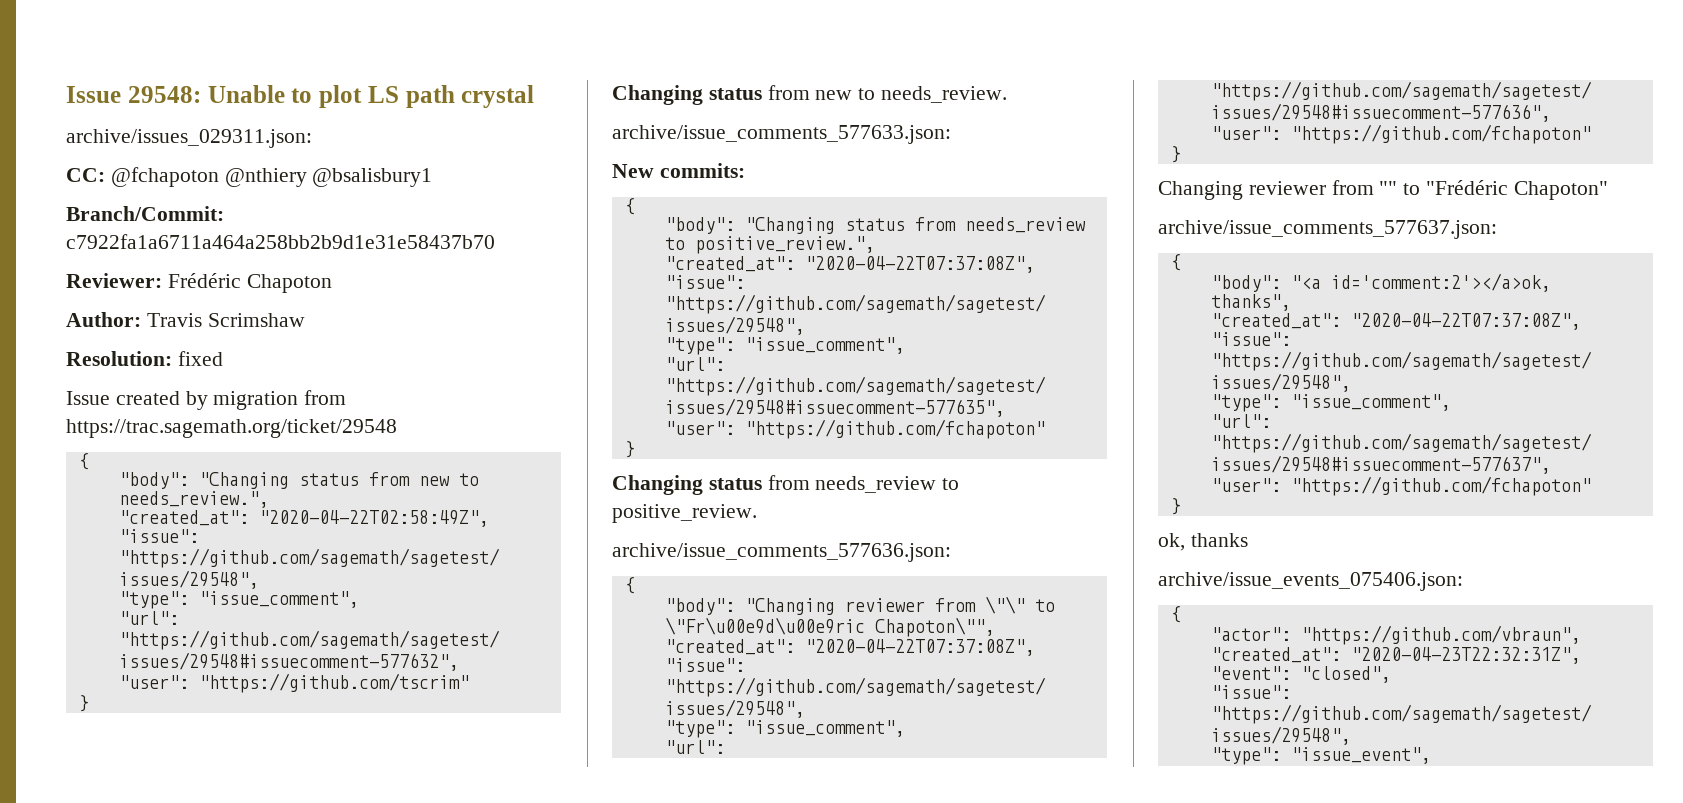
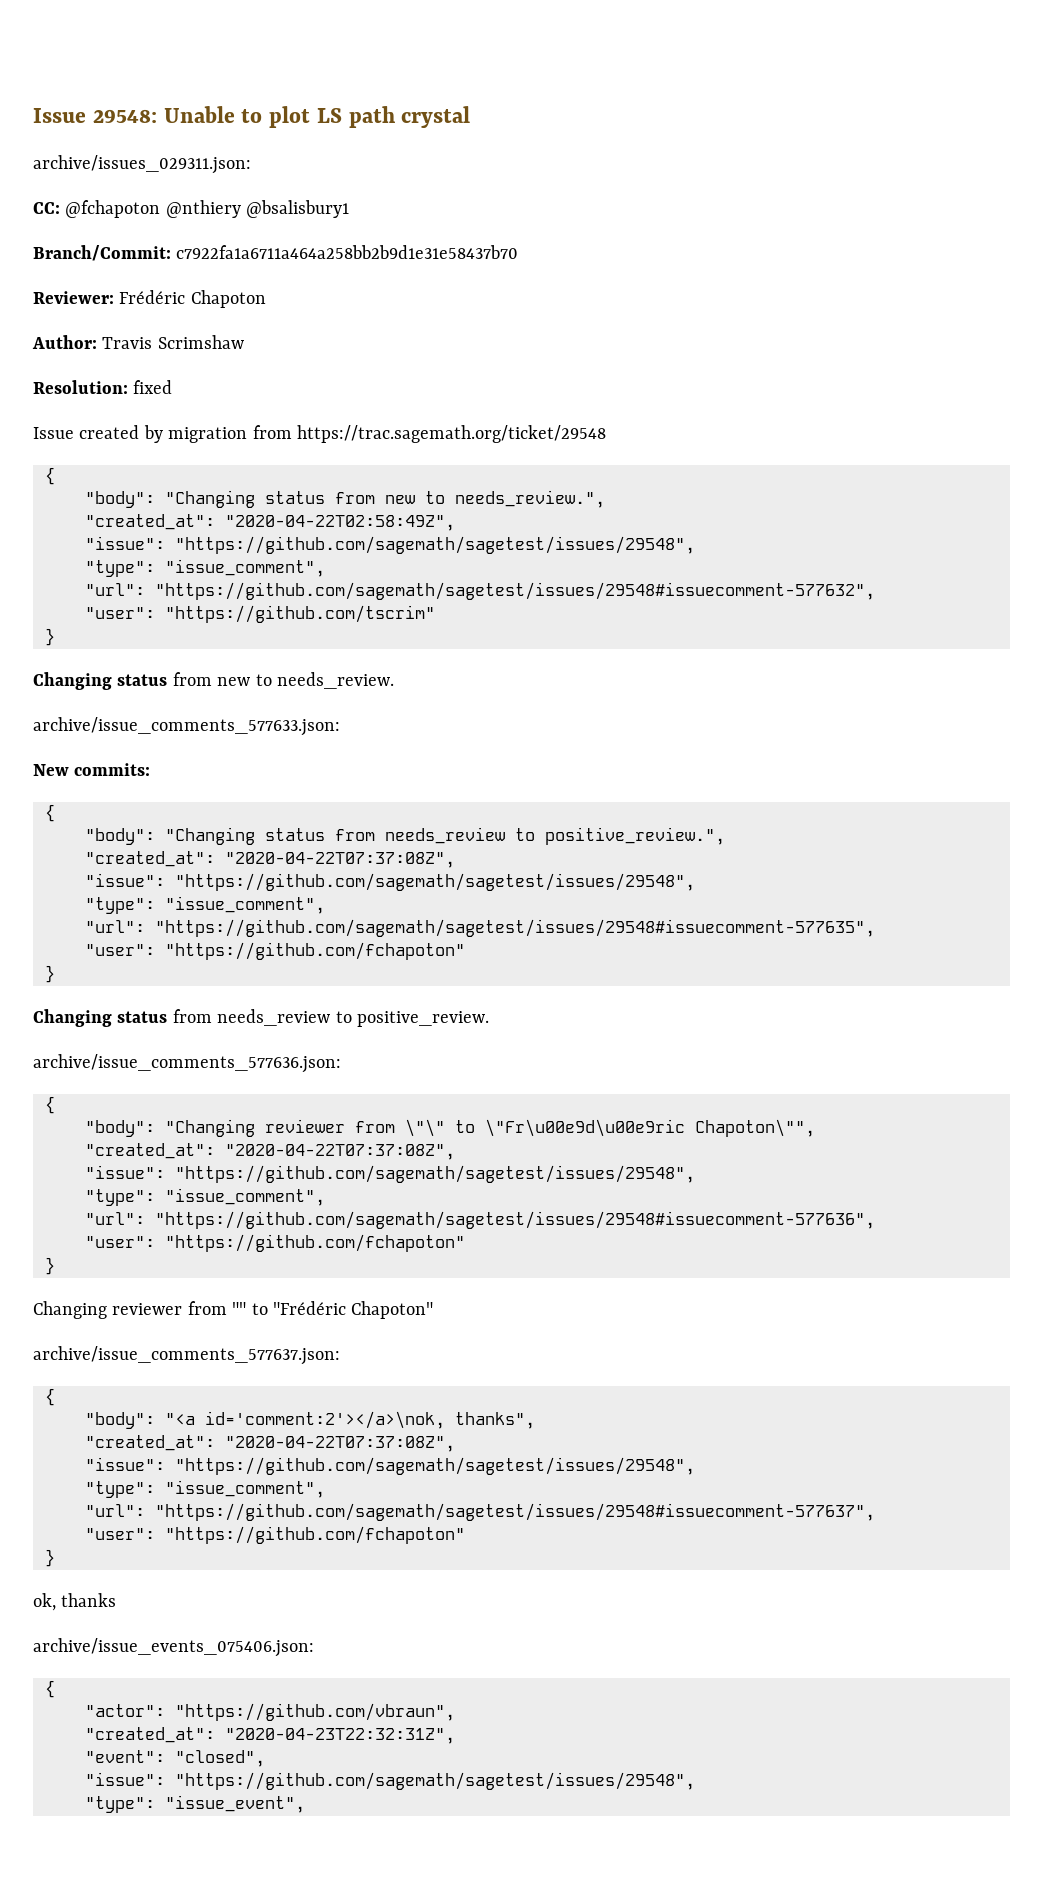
[1330,273,1551,292] id='comment:2'></a>ok, -> [205,1411,445,1429] id='comment:2'></a>\nok,

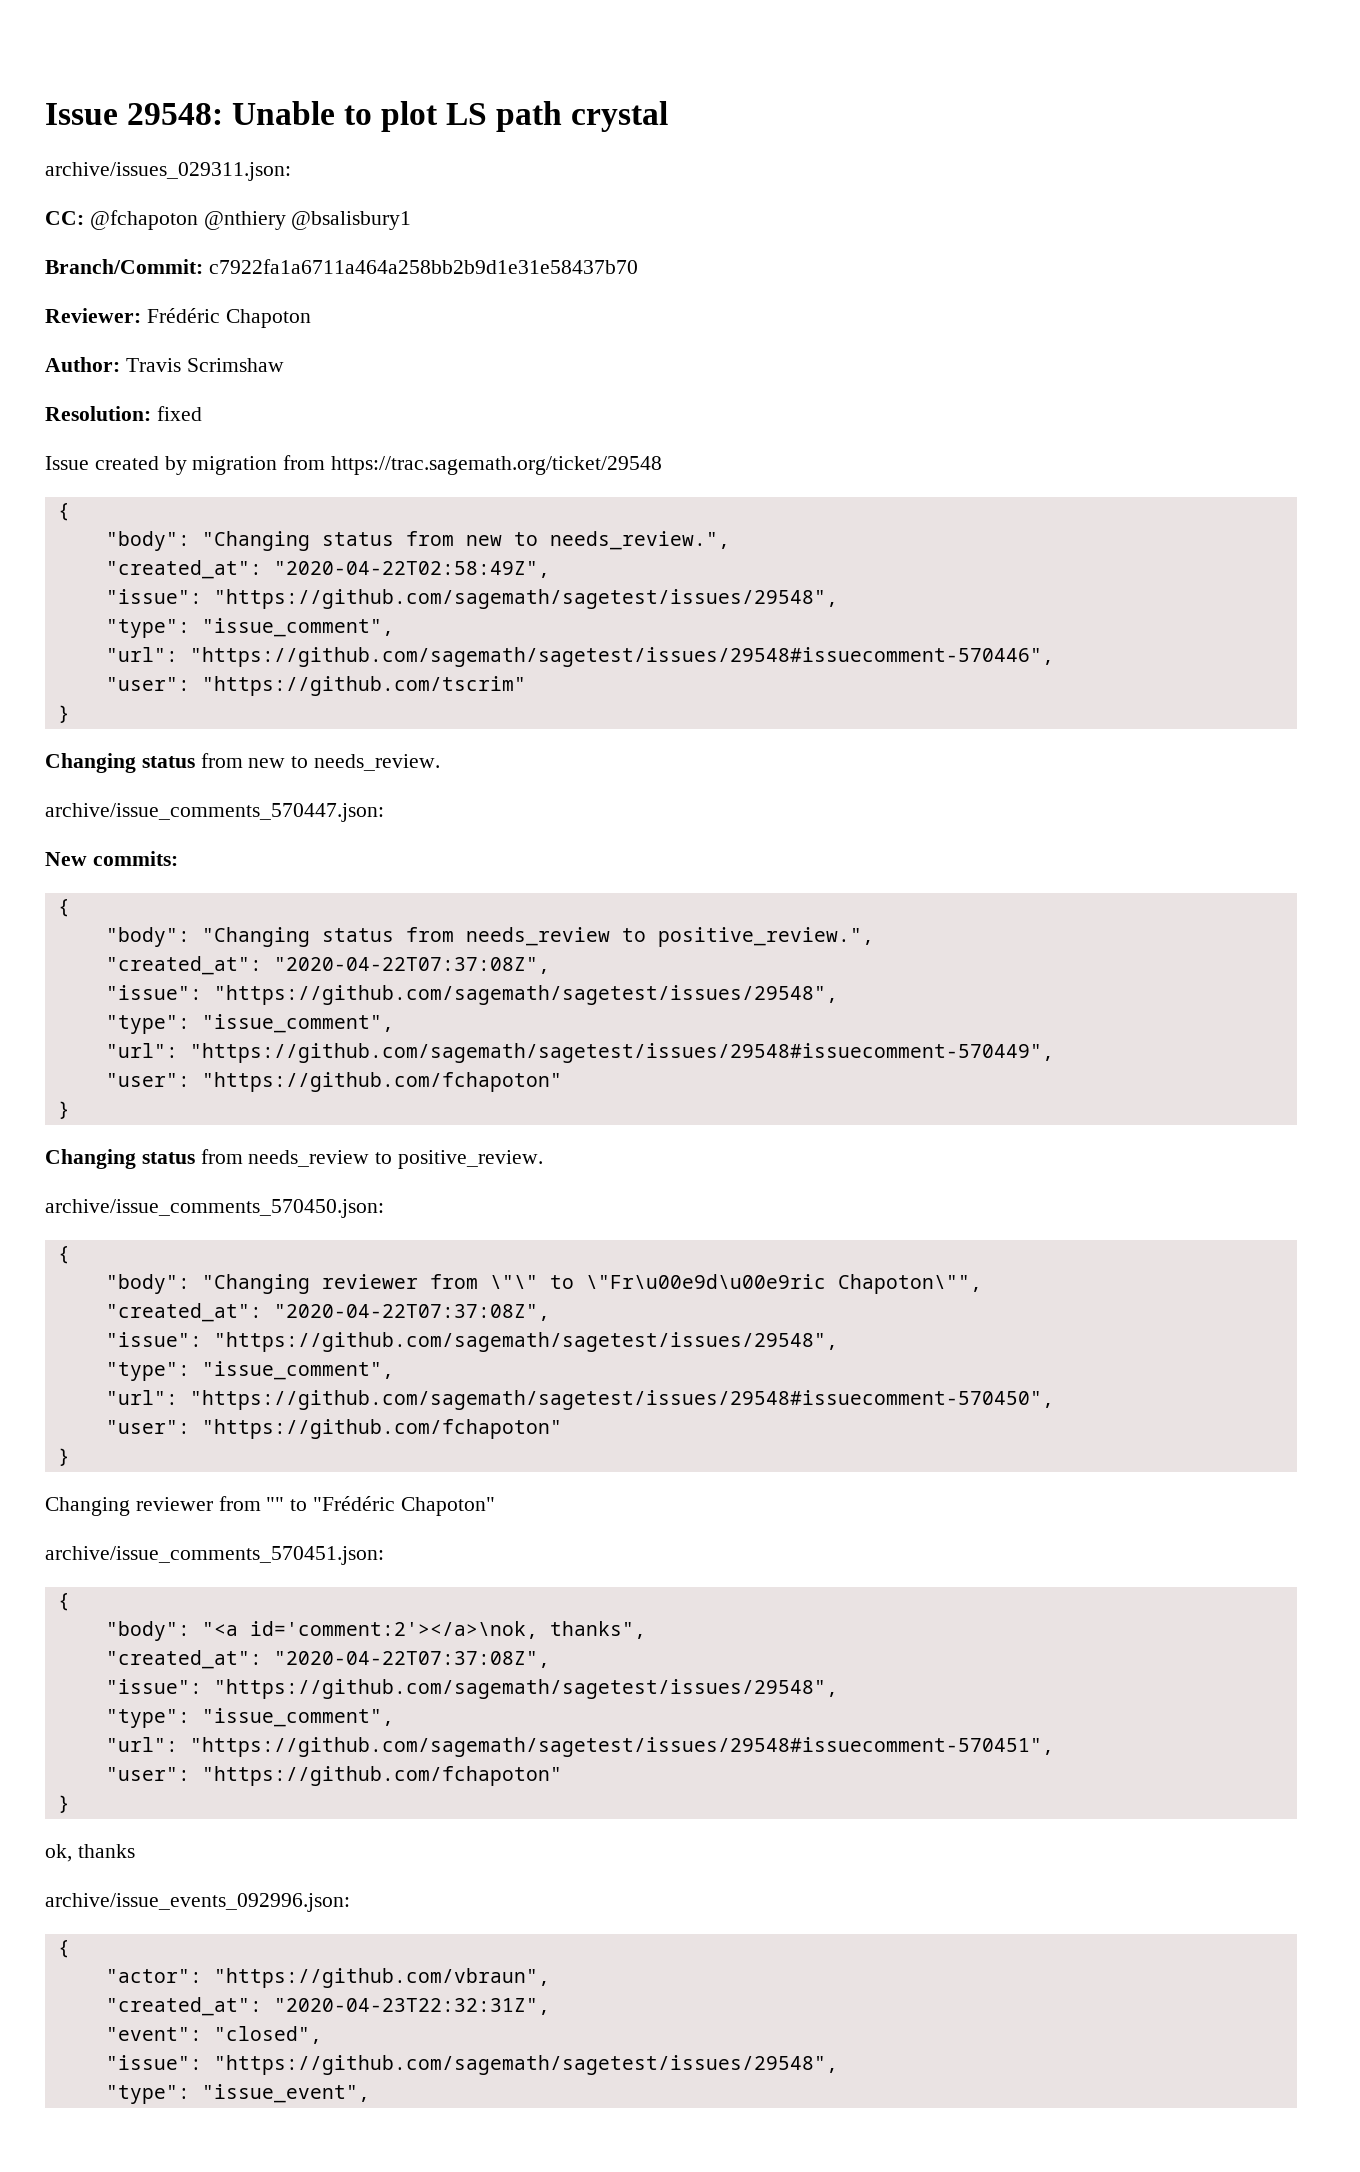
[155,582,875,600] "https://github.com/sagemath/sagetest/issues/29548#issuecomment-577632", -> [189,647,1054,667] "https://github.com/sagemath/sagetest/issues/29548#issuecomment-570446",
[33,717,340,736] archive/issue_comments_577633.json: -> [45,803,384,822] archive/issue_comments_570447.json:
[155,919,875,937] "https://github.com/sagemath/sagetest/issues/29548#issuecomment-577635", -> [189,1043,1054,1063] "https://github.com/sagemath/sagetest/issues/29548#issuecomment-570449",
[33,1054,341,1073] archive/issue_comments_577636.json: -> [45,1199,384,1218] archive/issue_comments_570450.json:
[155,1211,875,1229] "https://github.com/sagemath/sagetest/issues/29548#issuecomment-577636", -> [189,1390,1054,1410] "https://github.com/sagemath/sagetest/issues/29548#issuecomment-570450",
[33,1346,340,1365] archive/issue_comments_577637.json: -> [45,1546,384,1565] archive/issue_comments_570451.json:
[155,1503,875,1521] "https://github.com/sagemath/sagetest/issues/29548#issuecomment-577637", -> [189,1737,1054,1757] "https://github.com/sagemath/sagetest/issues/29548#issuecomment-570451",
[33,1638,314,1657] archive/issue_events_075406.json: -> [45,1893,350,1912] archive/issue_events_092996.json:

